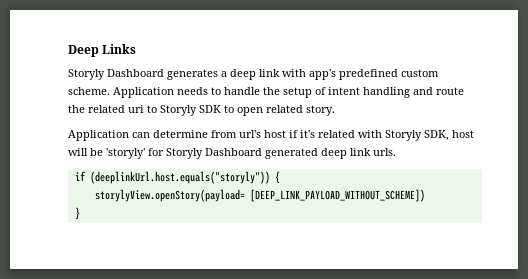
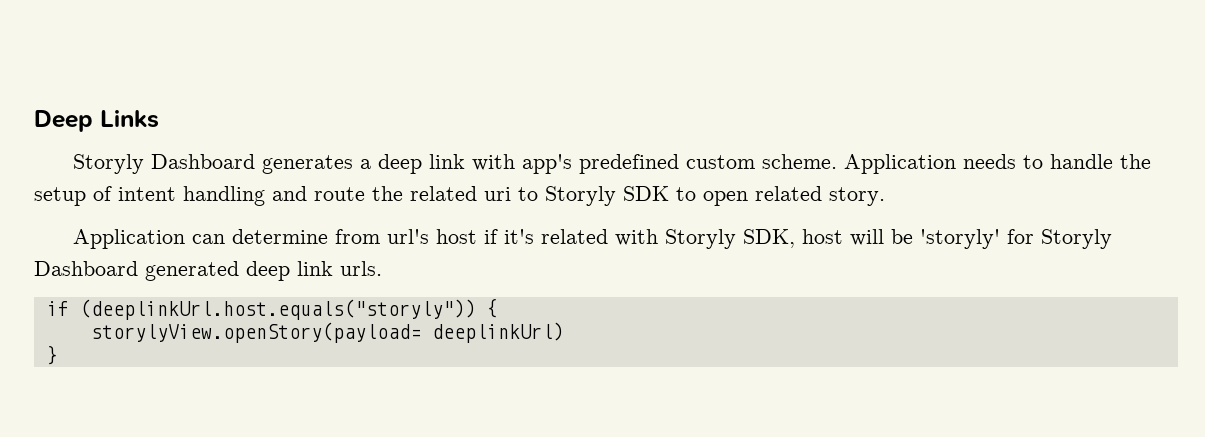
[249,189,425,202] [DEEP_LINK_PAYLOAD_WITHOUT_SCHEME]) -> [431,322,564,343] deeplinkUrl)

